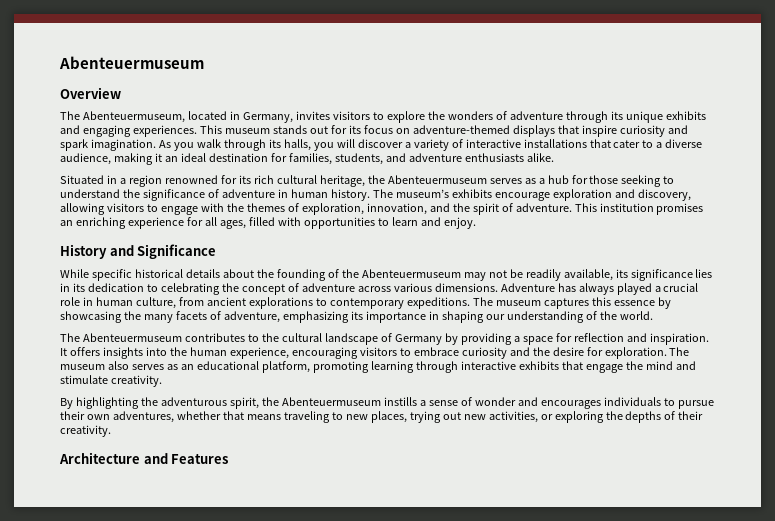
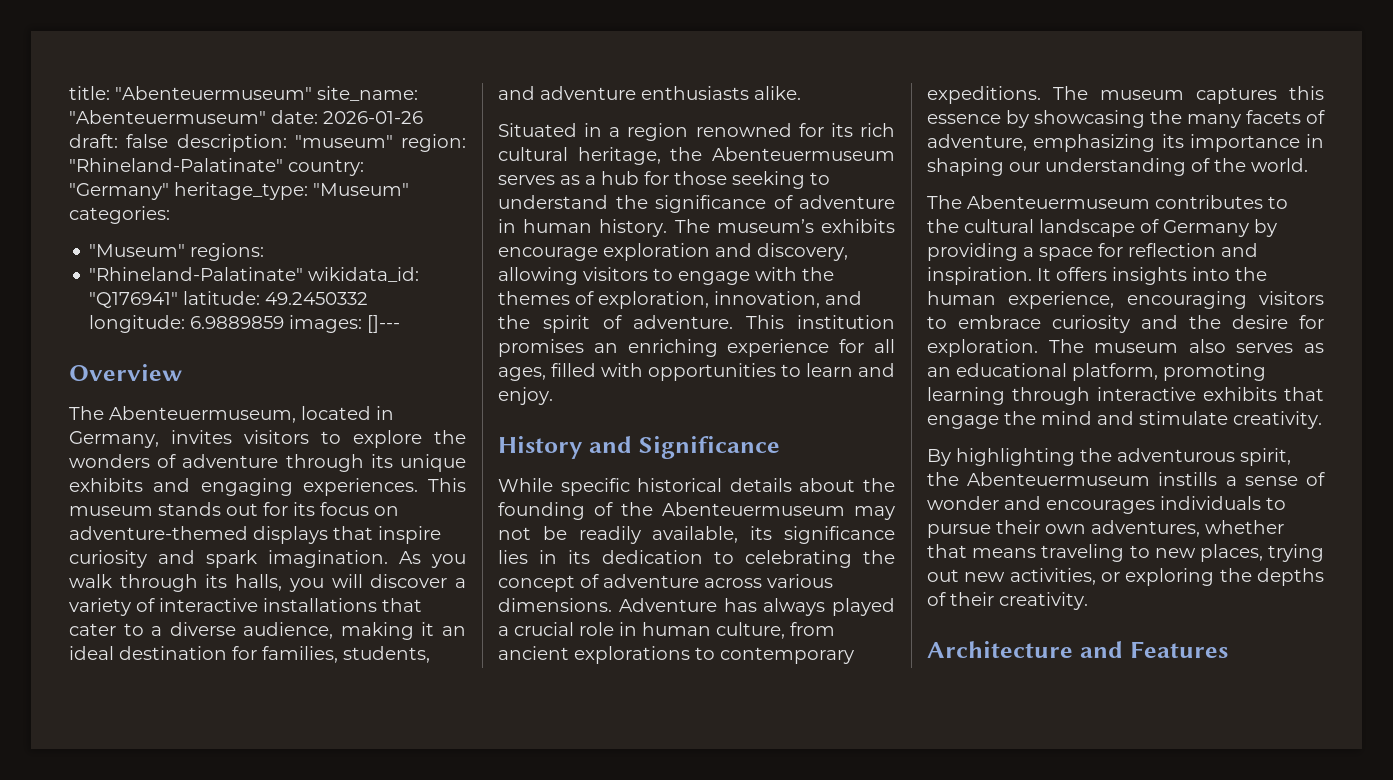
[59,56,204,69] Abenteuermuseum -> [69,86,418,101] [69,110,423,124] [69,134,466,152] [69,158,364,176] [69,182,409,200] [69,206,170,224] [89,243,265,261] [89,267,420,282] [89,291,369,308] [89,315,401,333] title: "Abenteuermuseum" site_name: "Abenteuermuseum" date: 2026-01-26 draft: false description: "museum" region: "Rhineland-Palatinate" country: "Germany" heritage_type: "Museum" categories: // "Museum" regions: // "Rhineland-Palatinate" wikidata_id: "Q176941" latitude: 49.2450332 longitude: 6.9889859 images: []---

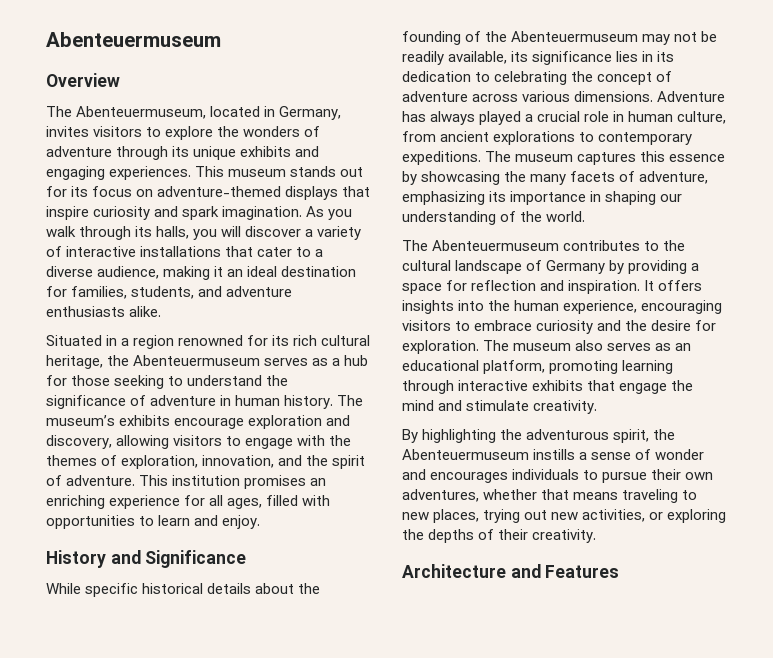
[69,86,418,101] [69,110,423,124] [69,134,466,152] [69,158,364,176] [69,182,409,200] [69,206,170,224] [89,243,265,261] [89,267,420,282] [89,291,369,308] [89,315,401,333] title: "Abenteuermuseum" site_name: "Abenteuermuseum" date: 2026-01-26 draft: false description: "museum" region: "Rhineland-Palatinate" country: "Germany" heritage_type: "Museum" categories: // "Museum" regions: // "Rhineland-Palatinate" wikidata_id: "Q176941" latitude: 49.2450332 longitude: 6.9889859 images: []--- -> [46,32,221,47] Abenteuermuseum

